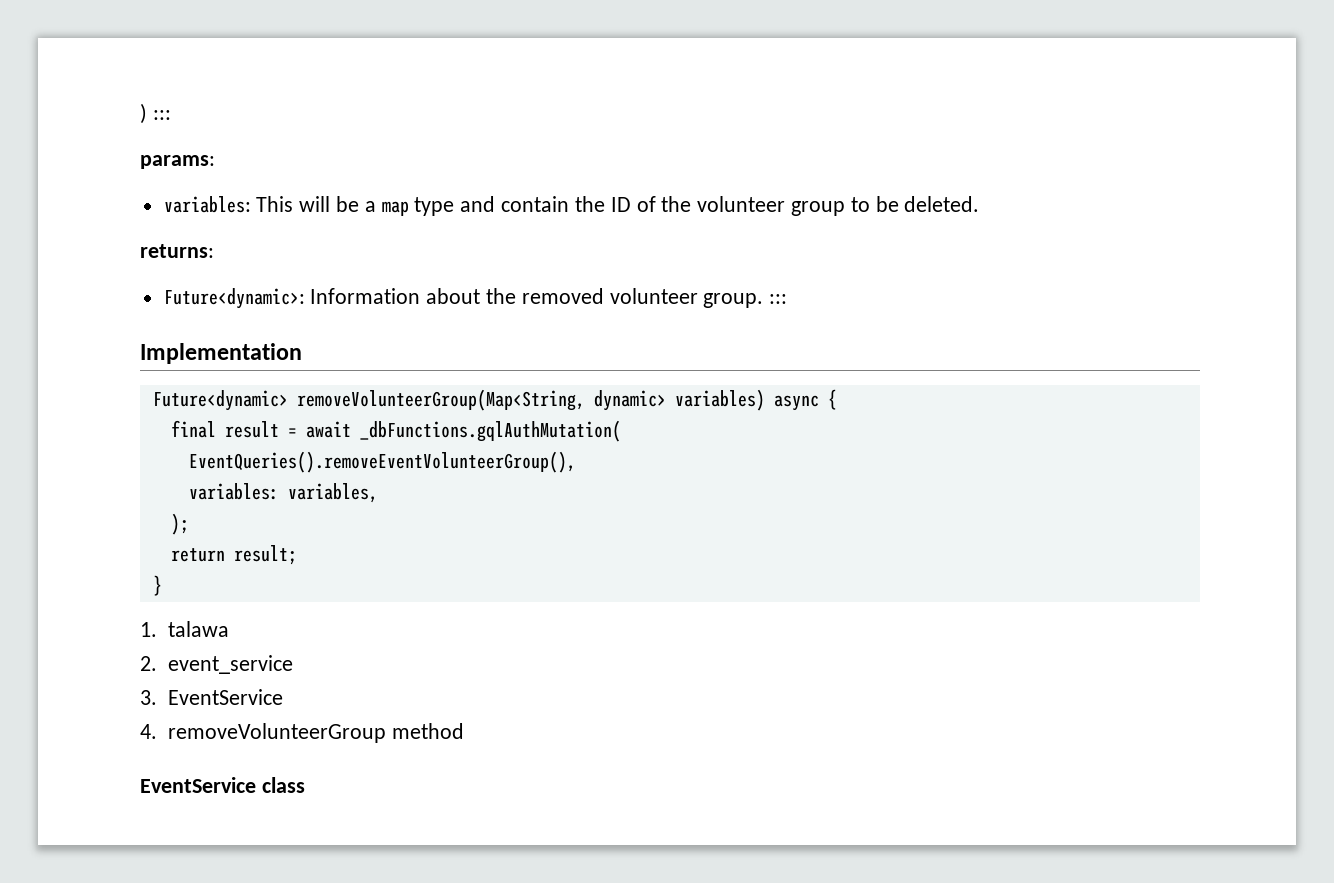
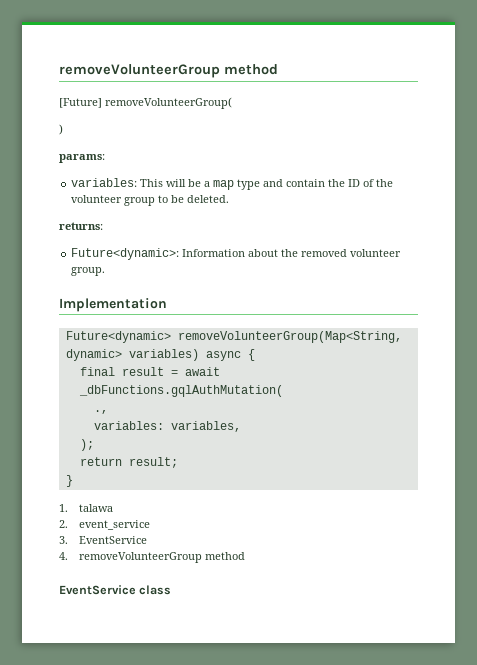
(140, 113) none -> [59,64,278,78] [59,97,232,109] removeVolunteerGroup method // [Future] removeVolunteerGroup( //
[152,110,171,120] ::: -> (63, 129) none
[769,294,788,304] ::: -> (106, 271) none
[188,451,576,473] EventQueries().removeEventVolunteerGroup(), -> [93,410,108,414] .,

